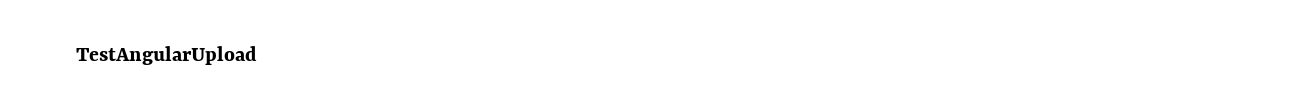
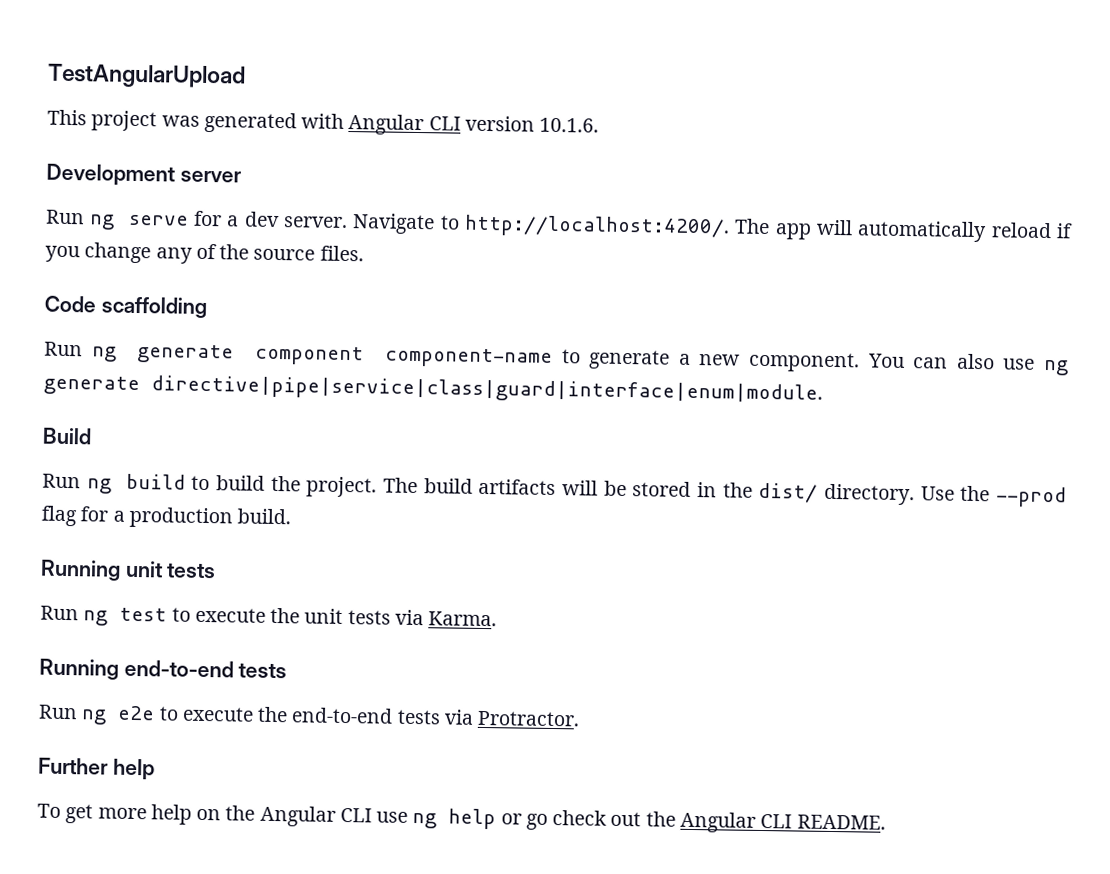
(257, 55) none -> [47,109,600,136] [46,163,242,187] [46,209,1073,243] [45,242,364,264] [44,295,207,319] [44,341,1069,376] [43,375,823,405] [42,427,92,445] [42,473,1068,508] [41,505,292,529] [40,559,217,581] [40,605,498,627] [39,658,288,680] [38,704,581,727] [38,757,155,781] [37,803,886,833] // This project was generated with Angular CLI version 10.1.6. // Development server // Run ng serve for a dev server. Navigate to http://localhost:4200/. The app will automatically reload if you change any of the source files. // Code scaffolding // Run ng generate component component-name to generate a new component. You can also use ng generate directive|pipe|service|class|guard|interface|enum|module. // Build // Run ng build to build the project. The build artifacts will be stored in the dist/ directory. Use the --prod flag for a production build. // Running unit tests // Run ng test to execute the unit tests via Karma. // Running end-to-end tests // Run ng e2e to execute the end-to-end tests via Protractor. // Further help // To get more help on the Angular CLI use ng help or go check out the Angular CLI README.

